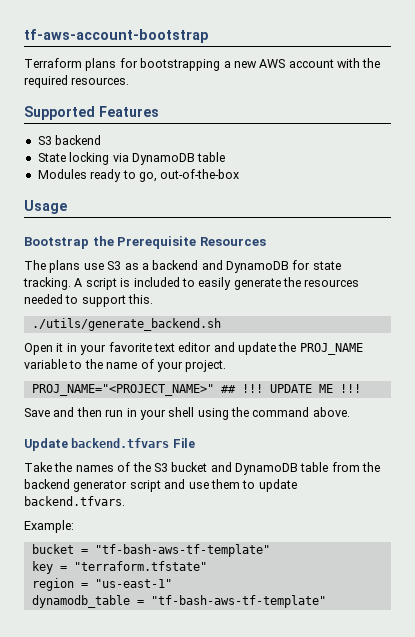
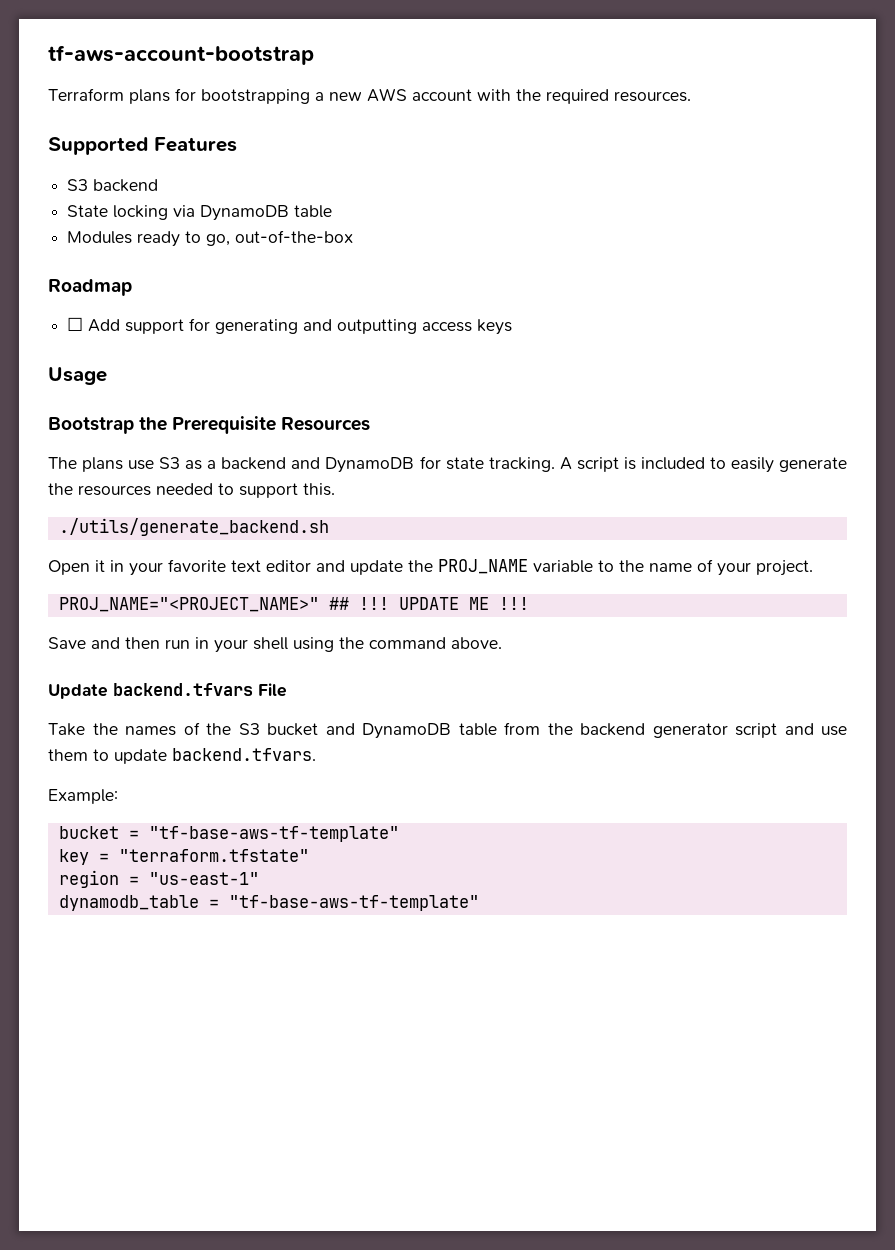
(240, 174) none -> [48,279,132,296] [67,317,513,335] // Roadmap // ☐ Add support for generating and outputting access keys
[94,544,270,557] "tf-bash-aws-tf-template" -> [148,826,399,842] "tf-base-aws-tf-template"
[150,595,326,608] "tf-bash-aws-tf-template" -> [228,895,479,911] "tf-base-aws-tf-template"

